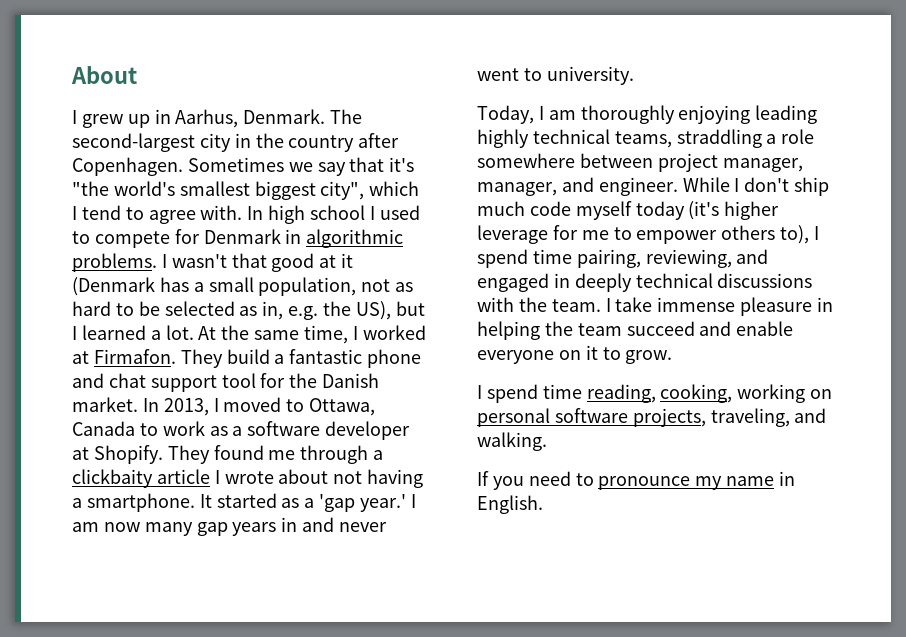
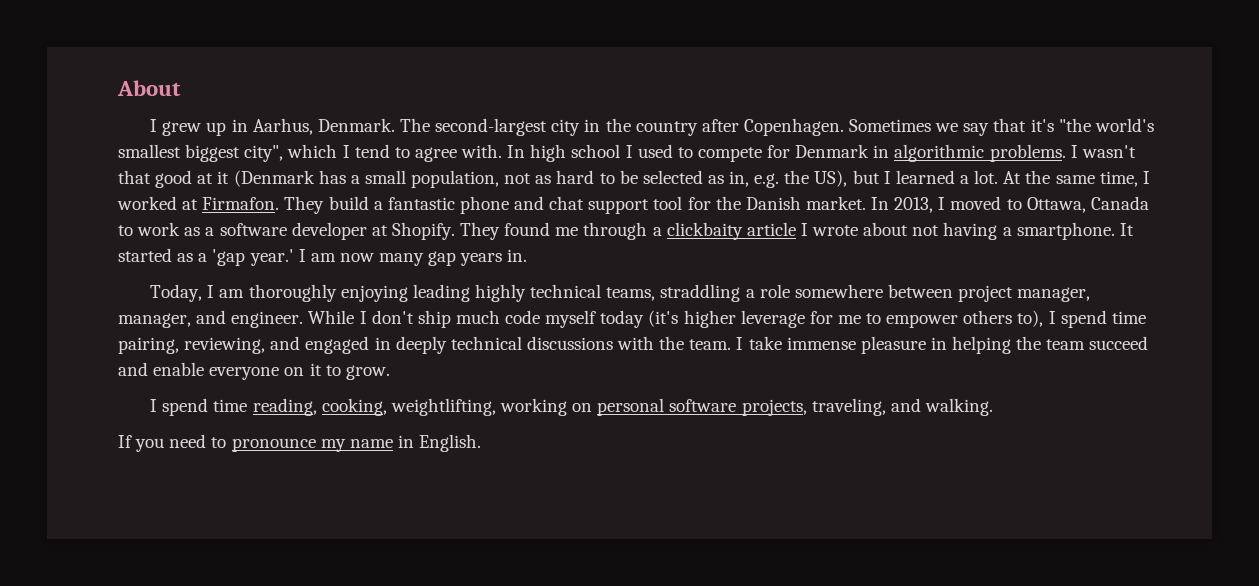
[281,517,388,532] [477,66,634,85] in and never went to university. -> [507,249,528,262] in.
(733, 393) none -> [390,398,496,416] weightlifting,

